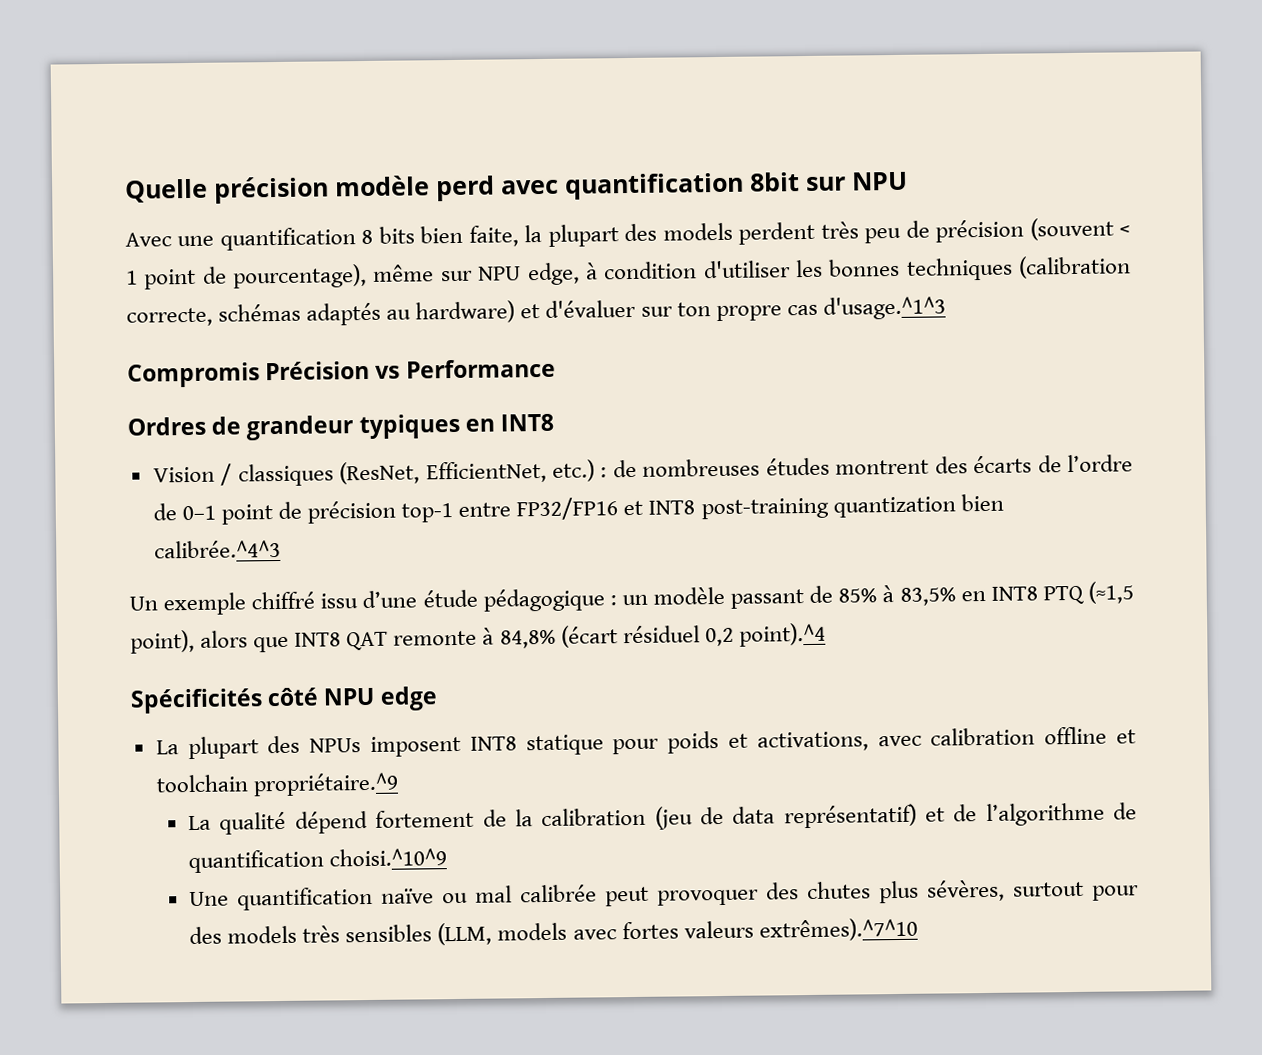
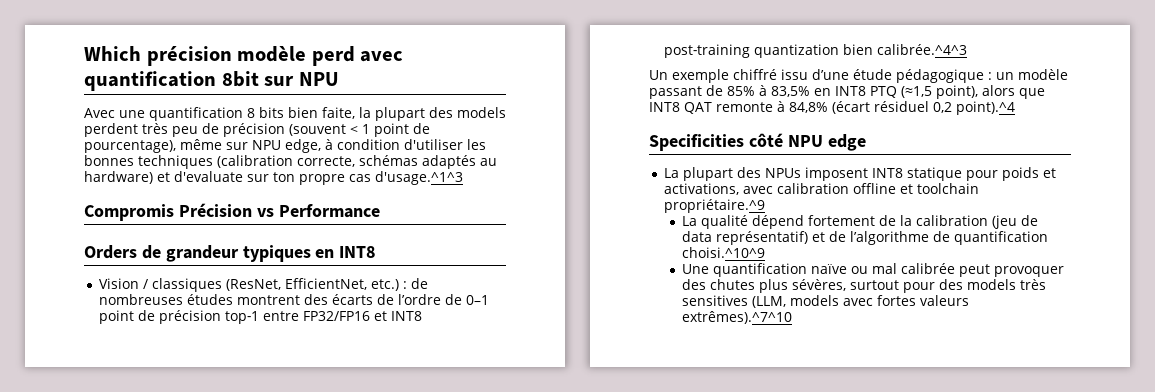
[125,178,208,203] Quelle -> [84,46,141,61] Which
[545,299,637,318] d'évaluer -> [174,171,243,182] d'evaluate
[127,416,206,436] Ordres -> [84,245,137,259] Orders
[130,688,263,714] Spécificités -> [649,134,744,151] Specificities
[345,924,433,943] sensibles -> [681,295,748,306] sensitives

